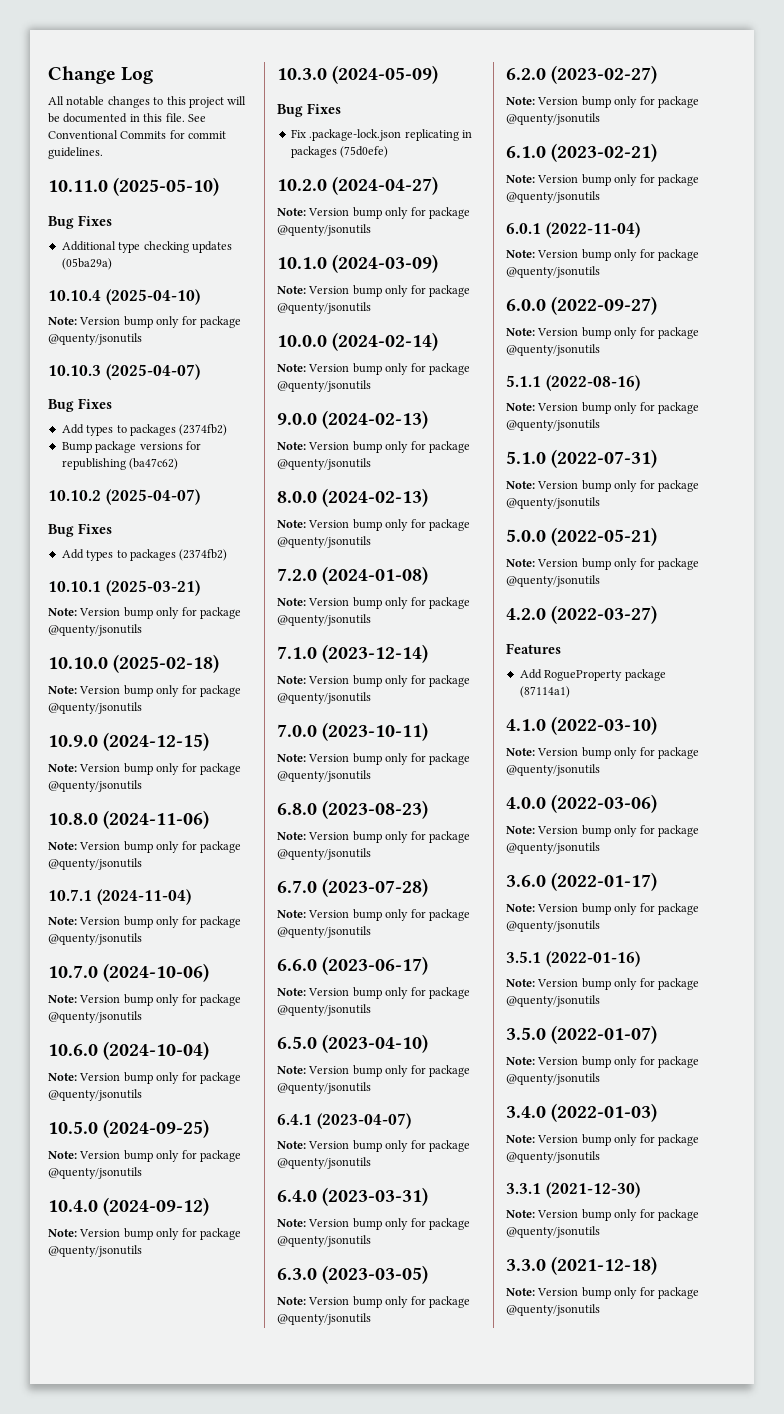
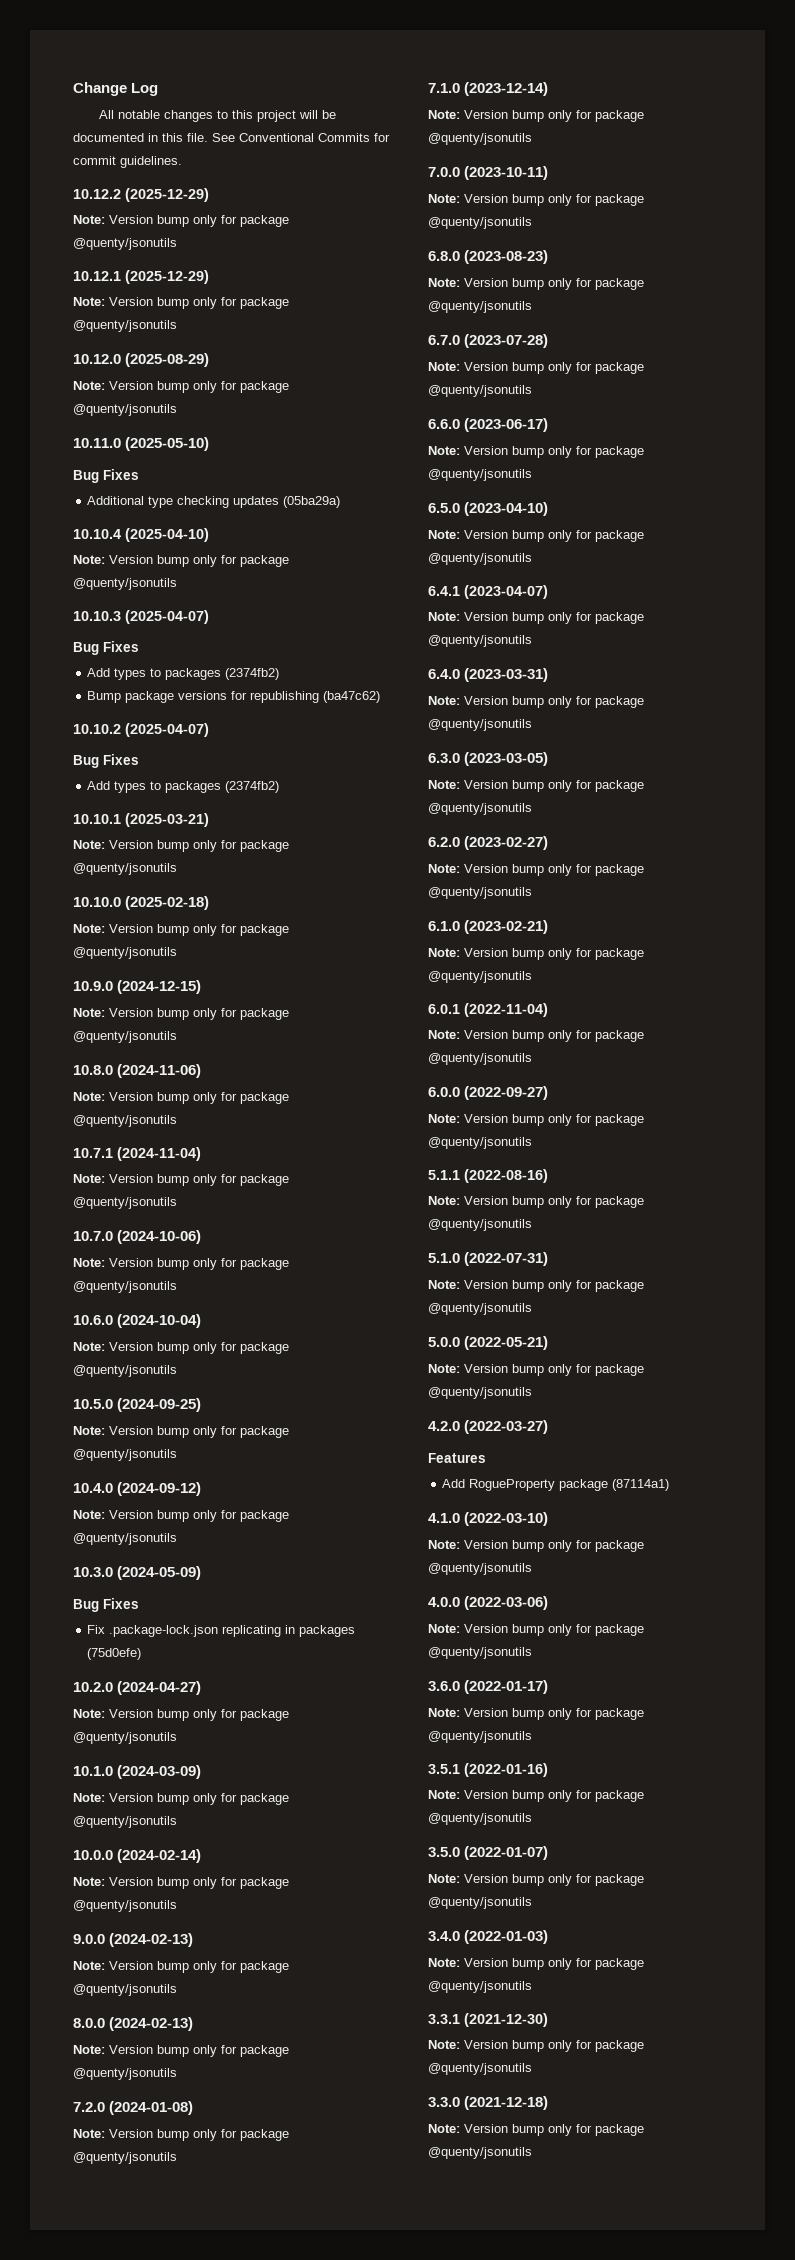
(103, 153) none -> [73,188,209,202] [73,215,289,227] [73,238,177,250] [73,270,209,284] [73,297,289,309] [73,320,177,332] [73,353,210,367] [73,381,289,393] [73,404,177,416] // 10.12.2 (2025-12-29) // Note: Version bump only for package @quenty/jsonutils // 10.12.1 (2025-12-29) // Note: Version bump only for package @quenty/jsonutils // 10.12.0 (2025-08-29) // Note: Version bump only for package @quenty/jsonutils

